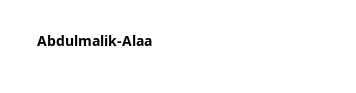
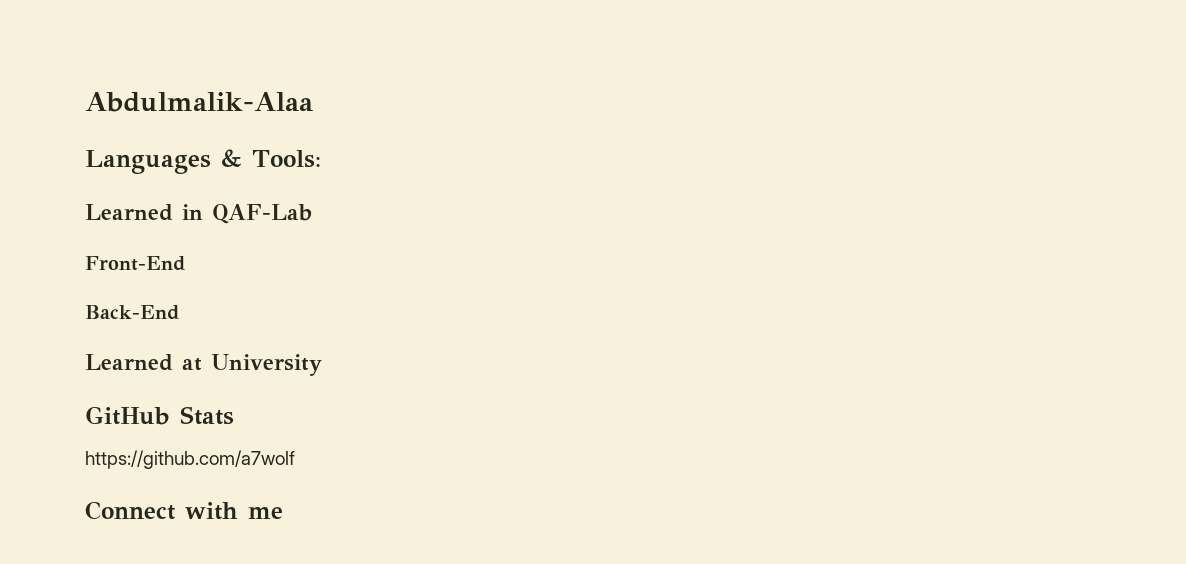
(152, 40) none -> [85,149,321,174] [85,204,312,224] [85,256,185,271] [85,305,179,320] [85,354,322,376] [85,406,234,425] [85,450,295,469] [85,501,283,520] // Languages & Tools: // Learned in QAF-Lab // Front-End // Back-End // Learned at University // GitHub Stats // https://github.com/a7wolf // Connect with me

